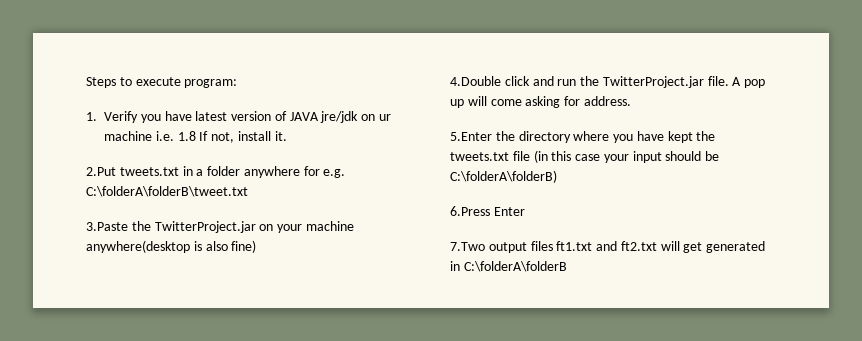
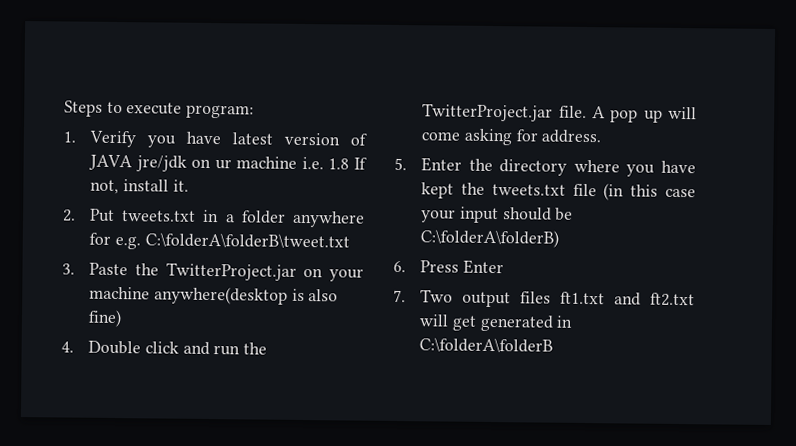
[86,167,116,176] 2.Put -> [62,208,116,222] 2. Put
[86,222,128,231] 3.Paste -> [62,262,129,276] 3. Paste
[450,76,501,86] 4.Double -> [61,340,142,355] 4. Double
[450,132,492,141] 5.Enter -> [394,157,463,172] 5. Enter
[450,206,490,216] 6.Press -> [393,260,460,273] 6. Press
[450,242,485,251] 7.Two -> [393,289,454,303] 7. Two

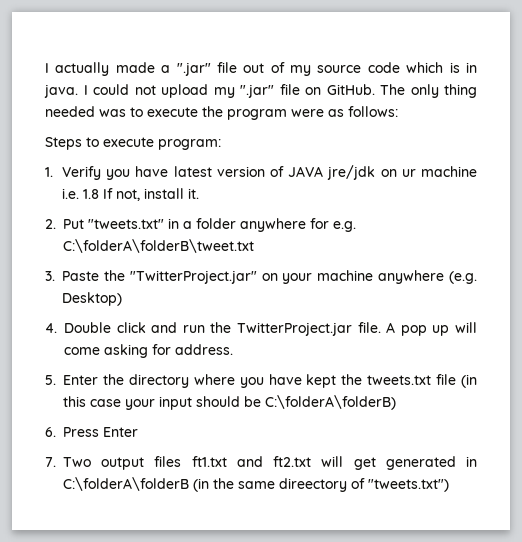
(64, 108) none -> [45,62,477,76] [44,84,477,98] [45,106,398,120] I actually made a ".jar" file out of my source code which is in java. I could not upload my ".jar" file on GitHub. The only thing needed was to execute the program were as follows: //
[122,210,197,222] tweets.txt -> [88,219,164,229] "tweets.txt"
[165,262,297,281] TwitterProject.jar -> [129,270,257,284] "TwitterProject.jar"
[153,286,339,305] [88,309,123,328] anywhere(desktop is also fine) -> [378,270,477,284] [62,292,123,306] anywhere (e.g. Desktop)
(554, 345) none -> [193,478,449,492] (in the same direectory of "tweets.txt")

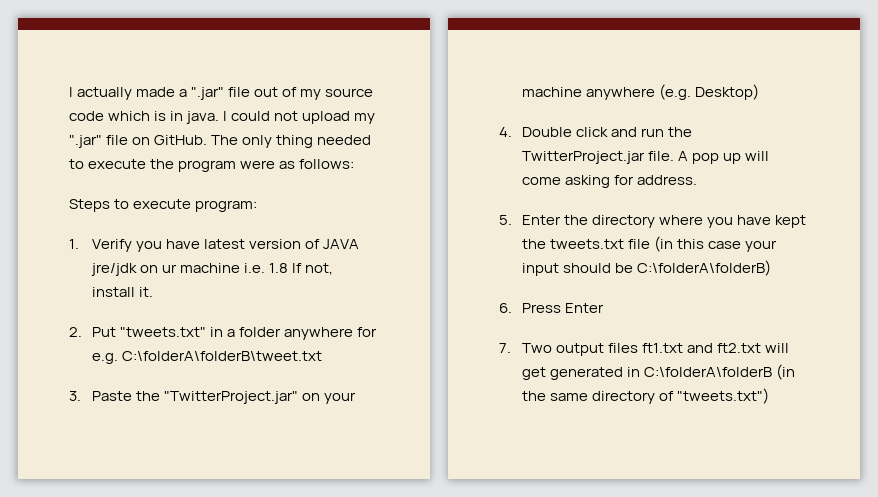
[99,109,126,117] was -> (372, 140) none
[279,478,347,492] direectory -> [591,391,655,404] directory

